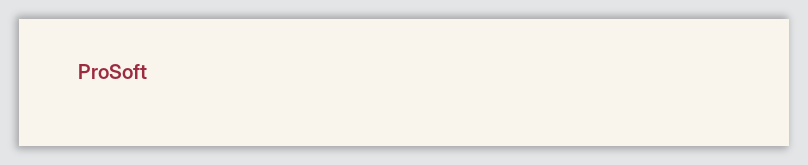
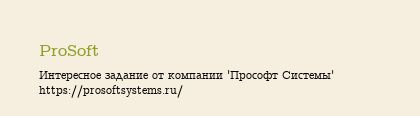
(147, 71) none -> [39,70,334,81] [39,85,183,98] // Интересное задание от компании 'Прософт Системы' https://prosoftsystems.ru/

